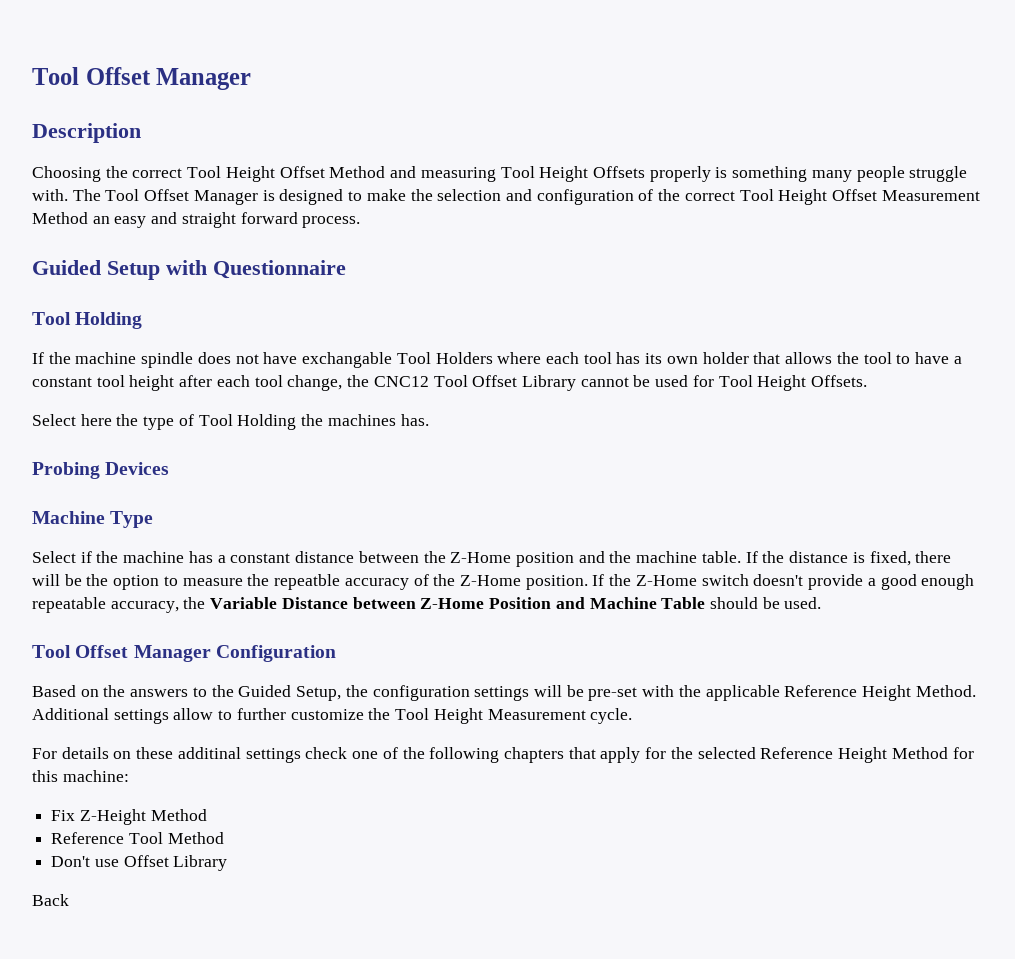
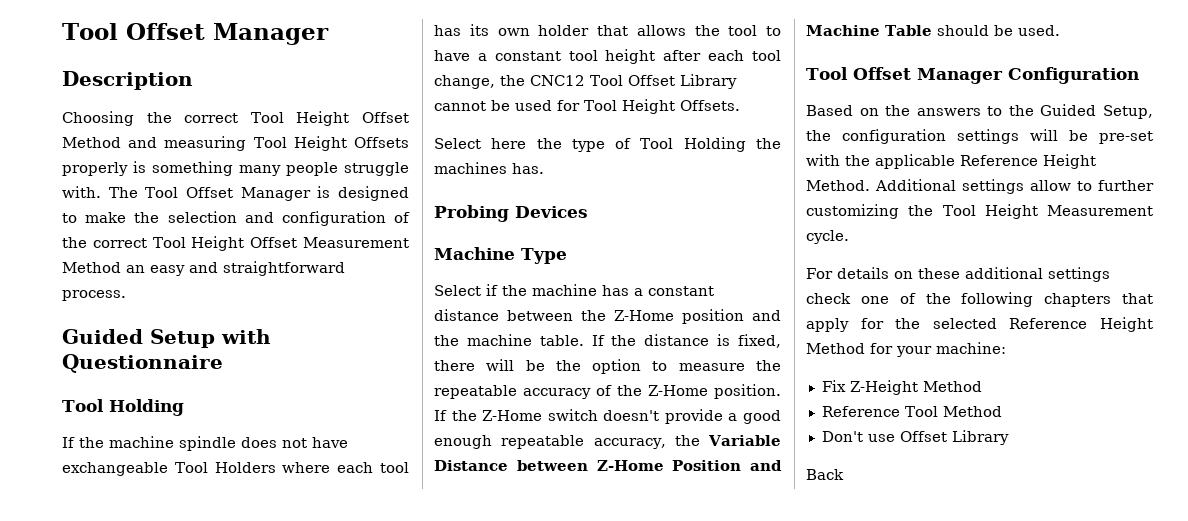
[181,212,298,228] straight forward -> [223,261,345,276] straightforward
[302,352,393,368] exchangable -> [62,462,168,476] exchangeable
[274,574,341,590] repeatble -> [434,385,517,399] repeatable
[290,709,364,720] customize -> [806,204,899,219] customizing
[177,747,241,759] additinal -> [965,267,1043,279] additional
[32,770,58,782] this -> [896,346,932,357] your

